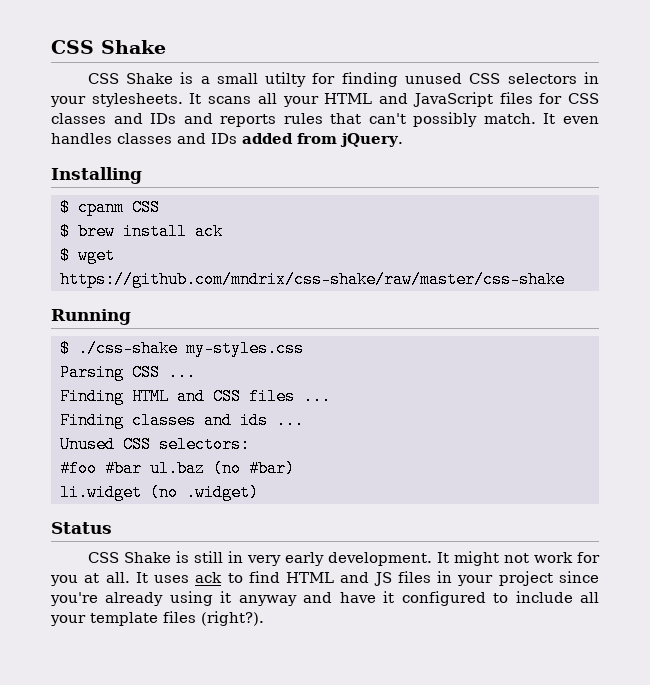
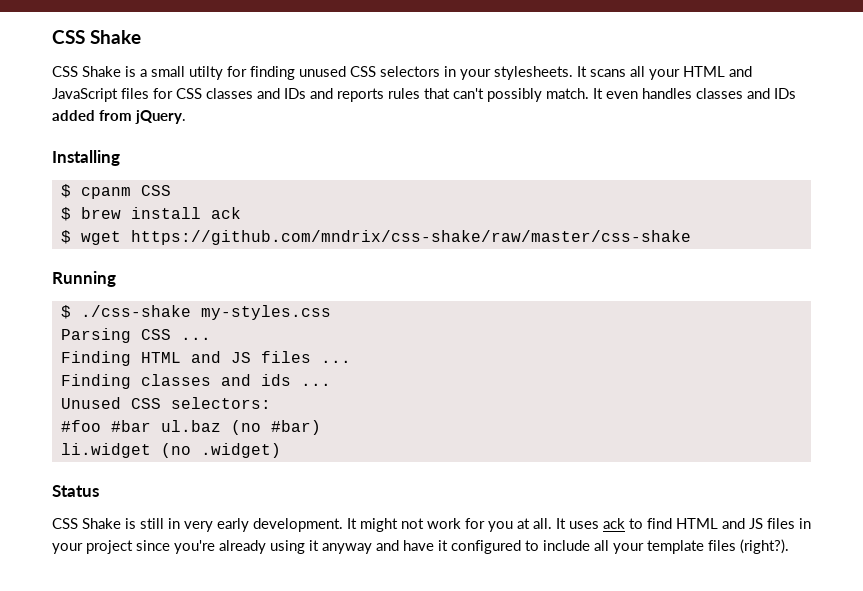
[212,388,241,405] CSS -> [230,352,251,363] JS

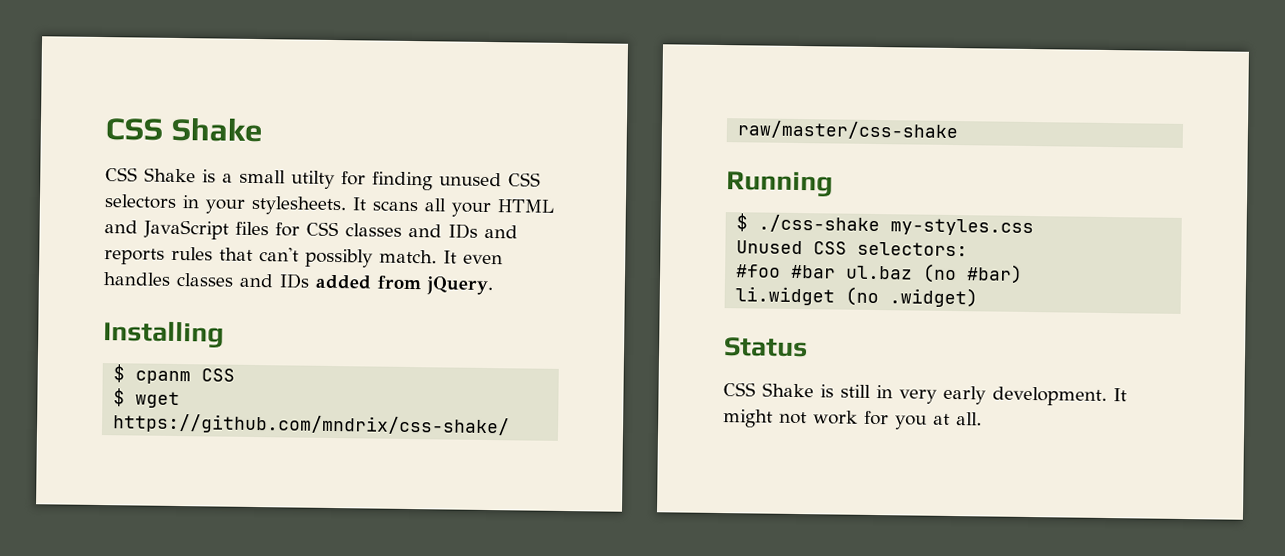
[60,207,241,221] // $ brew install ack -> (236, 375) none
[60,328,211,343] [60,351,351,366] [60,374,331,389] // Parsing CSS ... // Finding HTML and JS files ... // Finding classes and ids ... -> (1035, 227) none
[556,518,811,529] [52,539,789,554] It uses ack to find HTML and JS files in your project since you're already using it anyway and have it configured to include all your template files (right?). -> (982, 419) none

